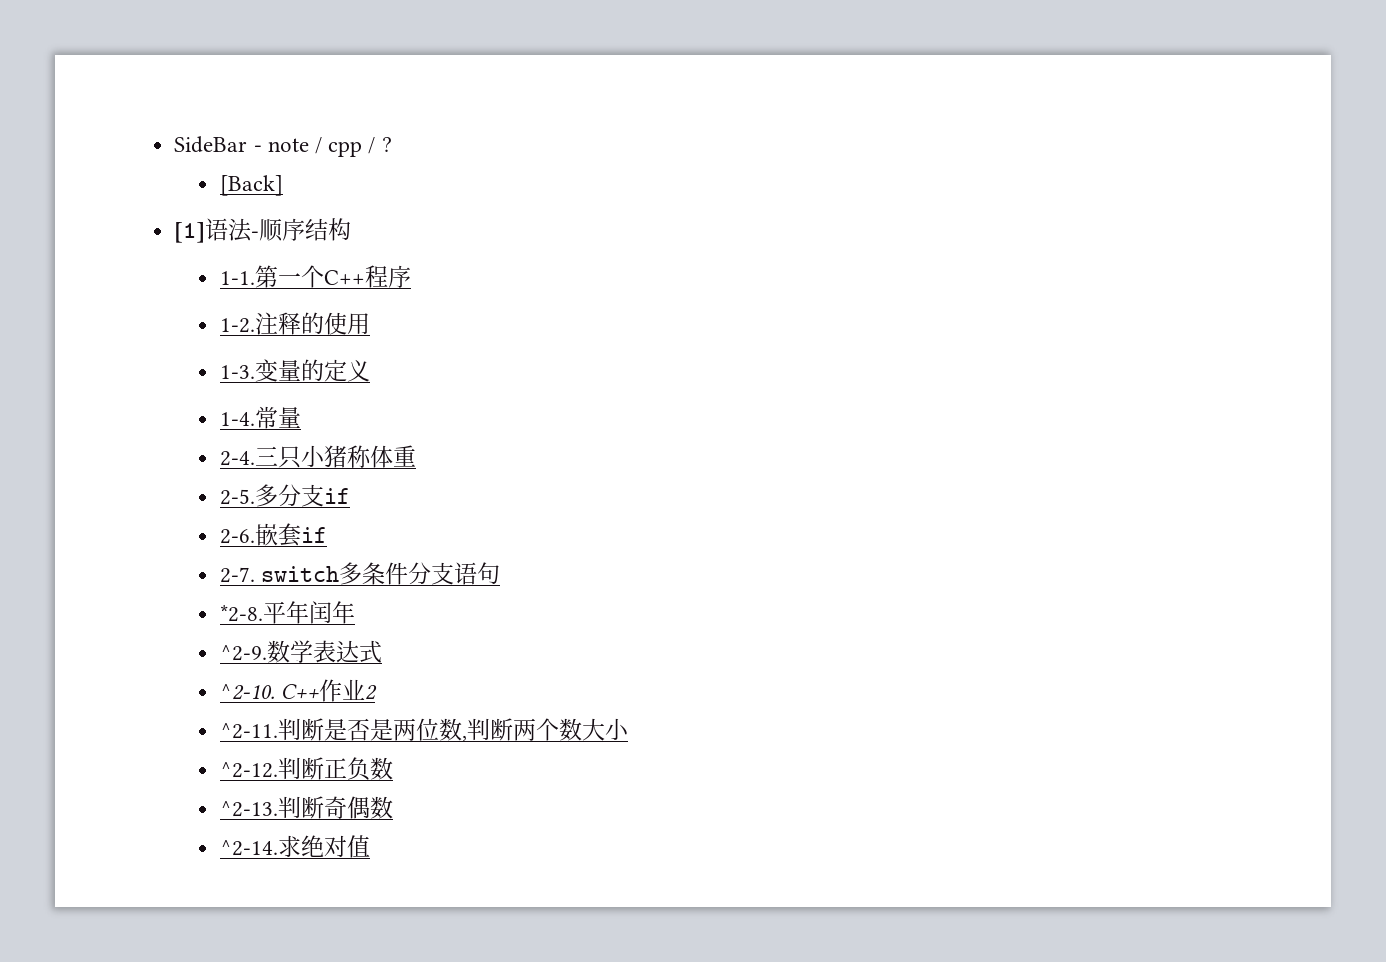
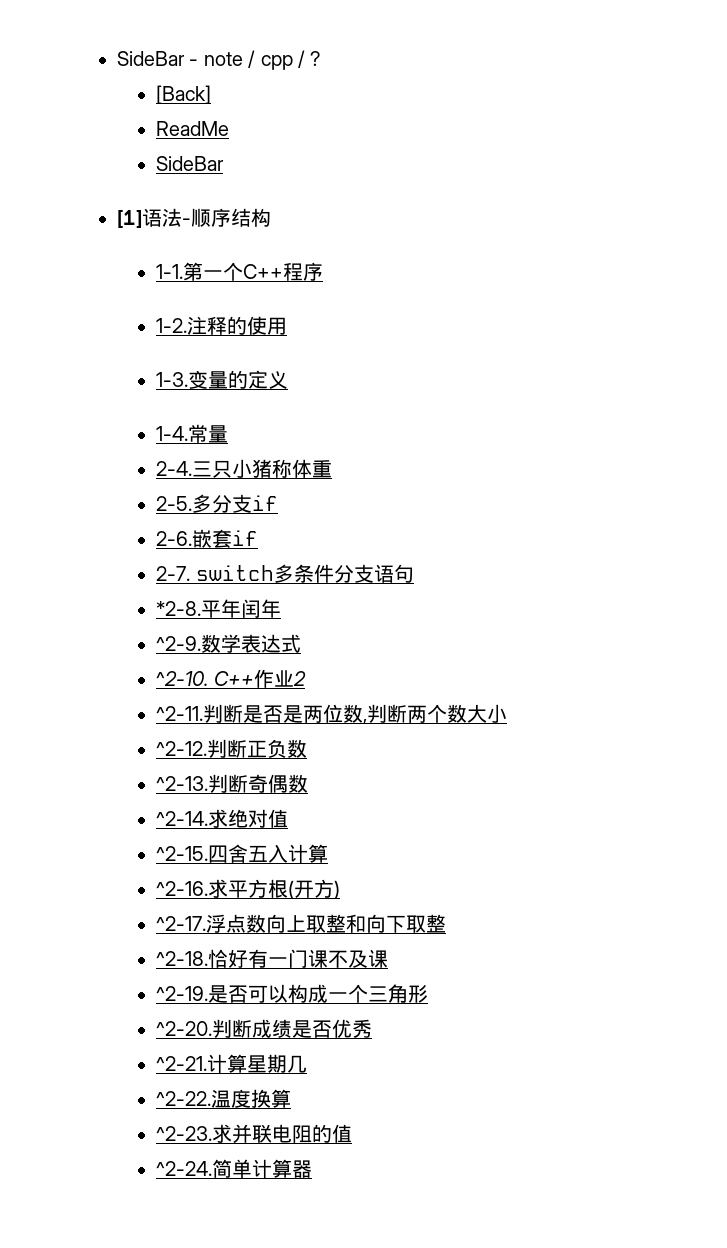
(284, 185) none -> [156,121,230,136] [156,156,225,171] // ReadMe // SideBar
(371, 846) none -> [156,844,329,863] [156,879,341,899] [156,914,447,933] [156,949,389,968] [156,984,429,1003] [156,1019,373,1038] [156,1054,308,1073] [156,1089,292,1108] [156,1124,353,1144] [156,1159,313,1178] // ^2-15.四舍五入计算 // ^2-16.求平方根(开方) // ^2-17.浮点数向上取整和向下取整 // ^2-18.恰好有一门课不及课 // ^2-19.是否可以构成一个三角形 // ^2-20.判断成绩是否优秀 // ^2-21.计算星期几 // ^2-22.温度换算 // ^2-23.求并联电阻的值 // ^2-24.简单计算器

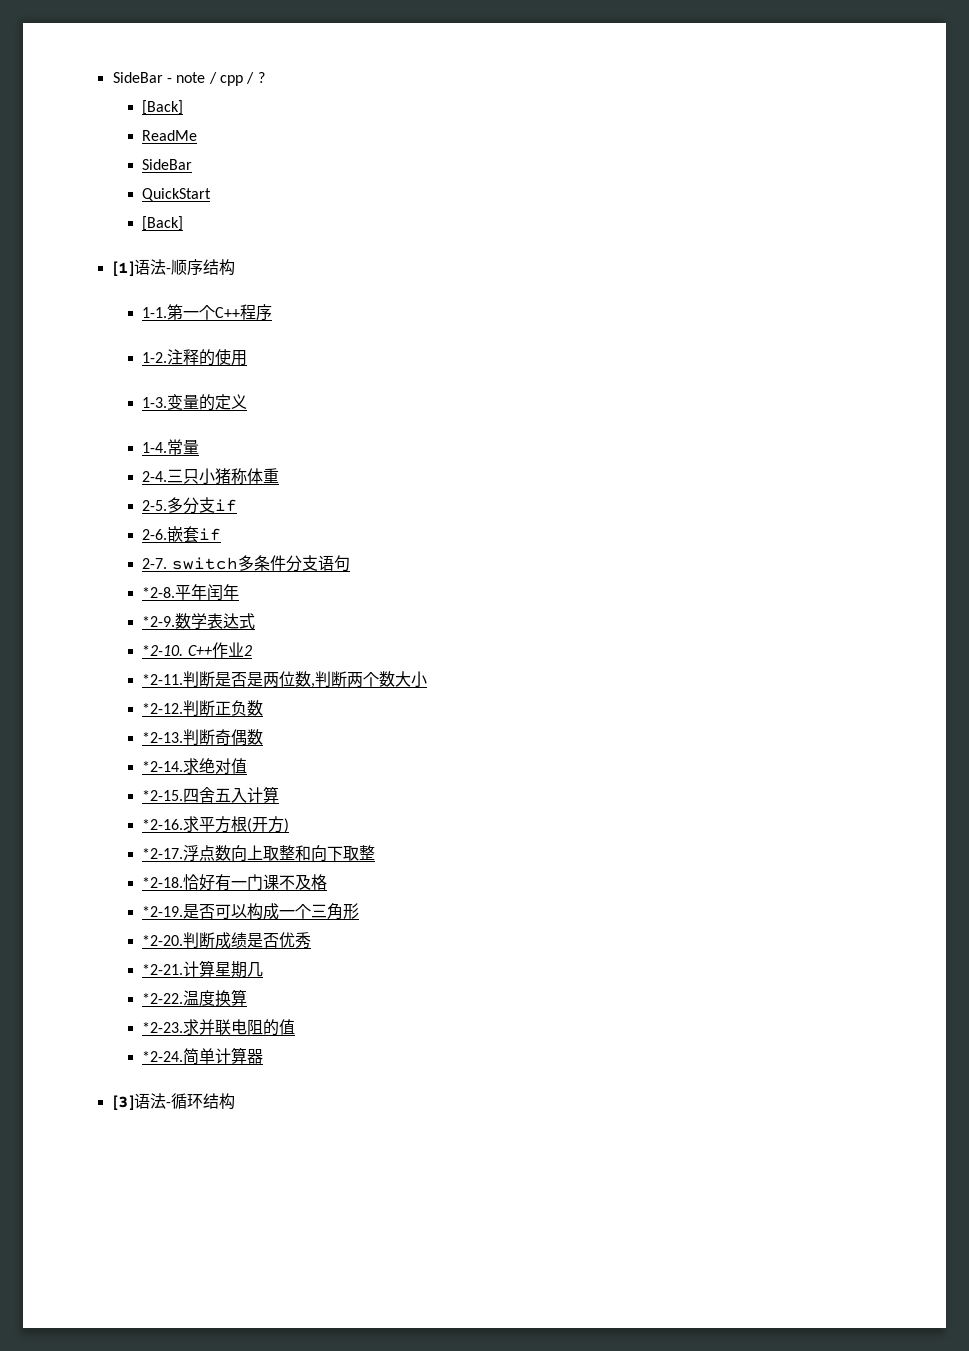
(225, 163) none -> [142,188,212,201] [142,216,184,231] // QuickStart // [Back]
[156,636,202,651] ^2-9. -> [142,616,176,627] *2-9.
[156,671,209,686] ^2-10. -> [142,645,184,656] *2-10.
[156,706,204,721] ^2-11. -> [142,674,184,685] *2-11.
[156,741,208,756] ^2-12. -> [142,703,184,714] *2-12.
[156,776,209,791] ^2-13. -> [142,732,184,743] *2-13.
[156,811,209,826] ^2-14. -> [142,761,184,772] *2-14.
[156,846,209,861] ^2-15. -> [142,790,184,801] *2-15.
[156,881,209,896] ^2-16. -> [142,819,184,830] *2-16.
[156,916,207,931] ^2-17. -> [142,848,184,859] *2-17.
[156,951,209,966] ^2-18. -> [142,877,184,888] *2-18.
[368,949,389,968] [156,986,209,1001] 课 // ^2-19. -> [311,874,328,890] [142,906,184,917] 格 // *2-19.
[156,1021,213,1036] ^2-20. -> [142,935,184,946] *2-20.
[156,1056,208,1071] ^2-21. -> [142,964,184,975] *2-21.
[156,1091,212,1106] ^2-22. -> [142,993,184,1004] *2-22.
[156,1126,213,1141] ^2-23. -> [142,1022,184,1033] *2-23.
[156,1161,213,1176] ^2-24. -> [142,1051,184,1062] *2-24.
(313, 1169) none -> [112,1093,235,1110] // [3]语法-循环结构

